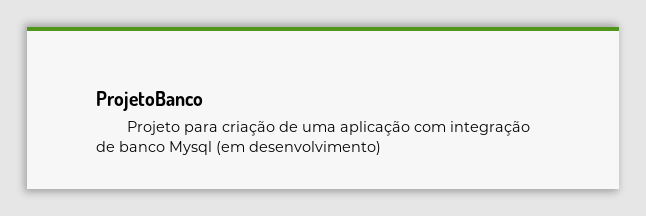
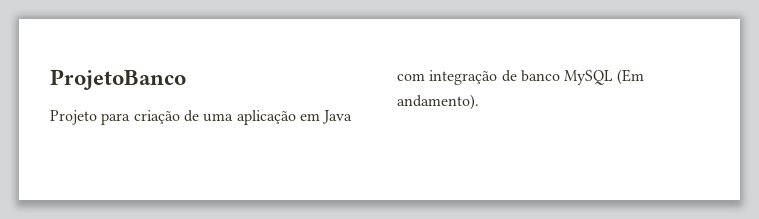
(410, 128) none -> [299,110,353,124] em Java
[169,141,381,155] Mysql (em desenvolvimento) -> [564,69,644,85] [397,94,479,110] MySQL (Em andamento).

